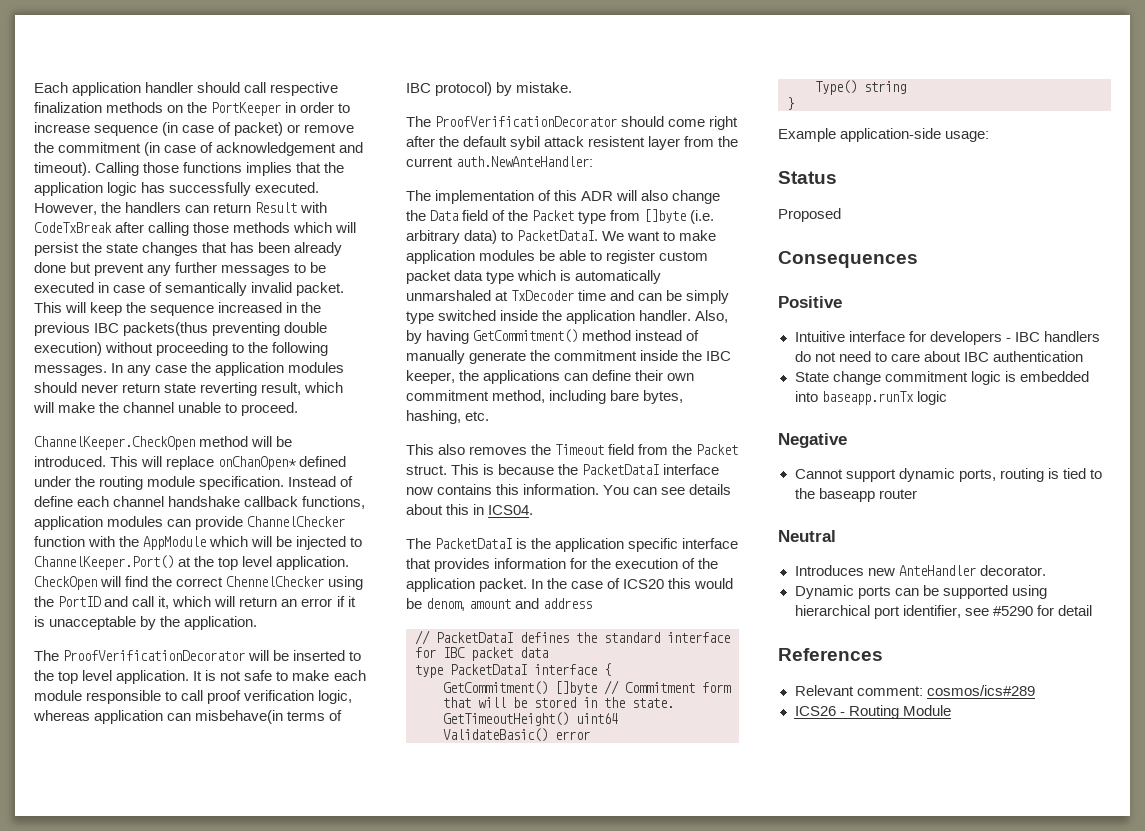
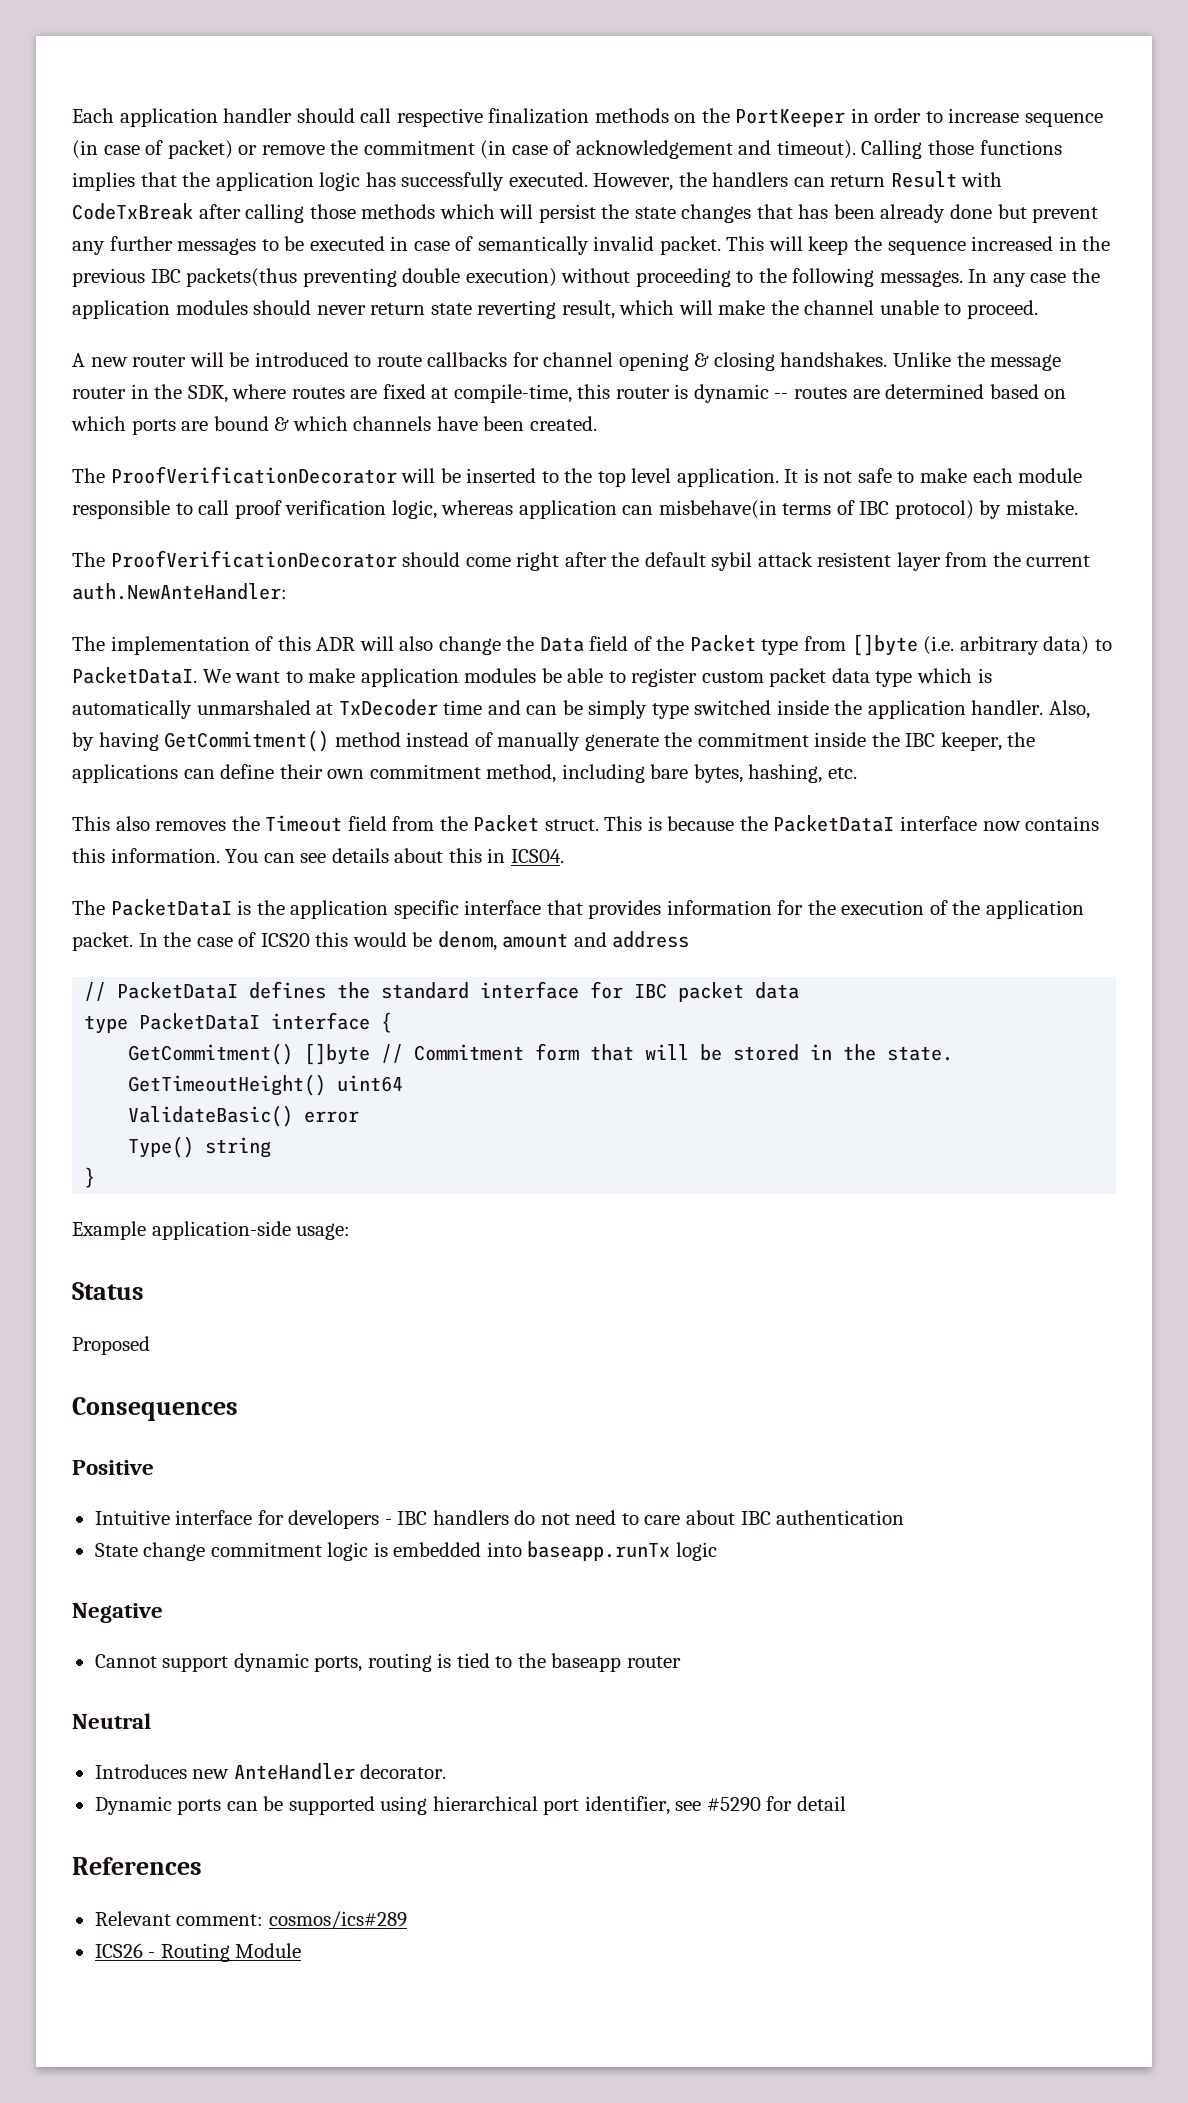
[34,436,293,450] [34,456,347,470] [34,476,354,490] [34,496,366,509] [34,516,346,530] [34,536,363,550] [34,555,350,570] [34,576,364,590] [34,596,356,609] [34,616,258,630] ChannelKeeper.CheckOpen method will be introduced. This will replace onChanOpen* defined under the routing module specification. Instead of define each channel handshake callback functions, application modules can provide ChannelChecker function with the AppModule which will be injected to ChannelKeeper.Port() at the top level application. CheckOpen will find the correct ChennelChecker using the PortID and call it, which will return an error if it is unacceptable by the application. -> [72,352,1062,371] [72,384,1067,403] [71,416,597,435] A new router will be introduced to route callbacks for channel opening & closing handshakes. Unlike the message router in the SDK, where routes are fixed at compile-time, this router is dynamic -- routes are determined based on which ports are bound & which channels have been created.

